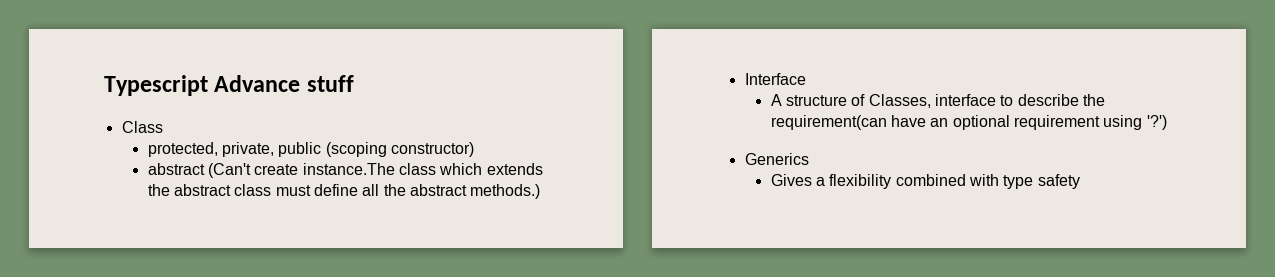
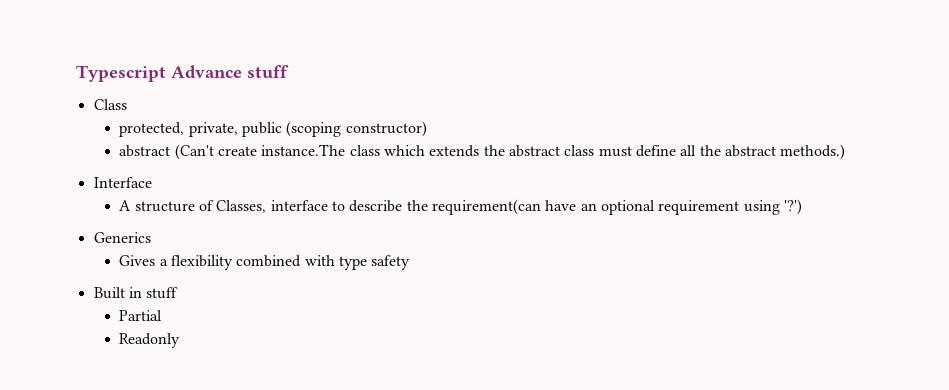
(1080, 181) none -> [93,287,179,299] [119,310,163,321] [119,333,181,348] // Built in stuff // Partial // Readonly

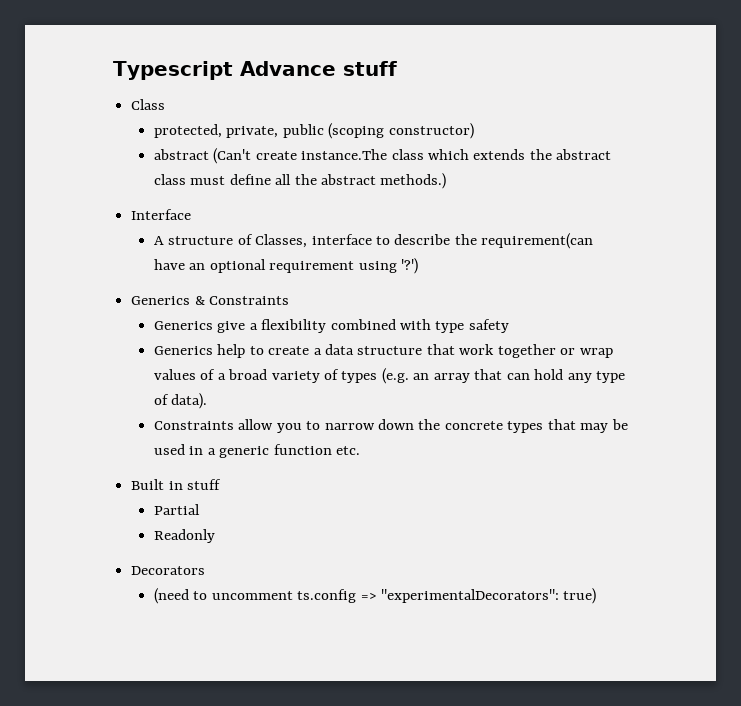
[119,255,156,266] // Gives -> [194,296,290,305] [153,321,246,333] & Constraints // Generics give
(411, 262) none -> [153,344,613,358] [153,368,626,384] [153,393,208,409] [153,419,628,433] [153,444,361,458] // Generics help to create a data structure that work together or wrap values of a broad variety of types (e.g. an array that can hold any type of data). // Constraints allow you to narrow down the concrete types that may be used in a generic function etc.
(181, 340) none -> [131,566,206,575] [153,588,597,604] // Decorators // (need to uncomment ts.config => "experimentalDecorators": true)

